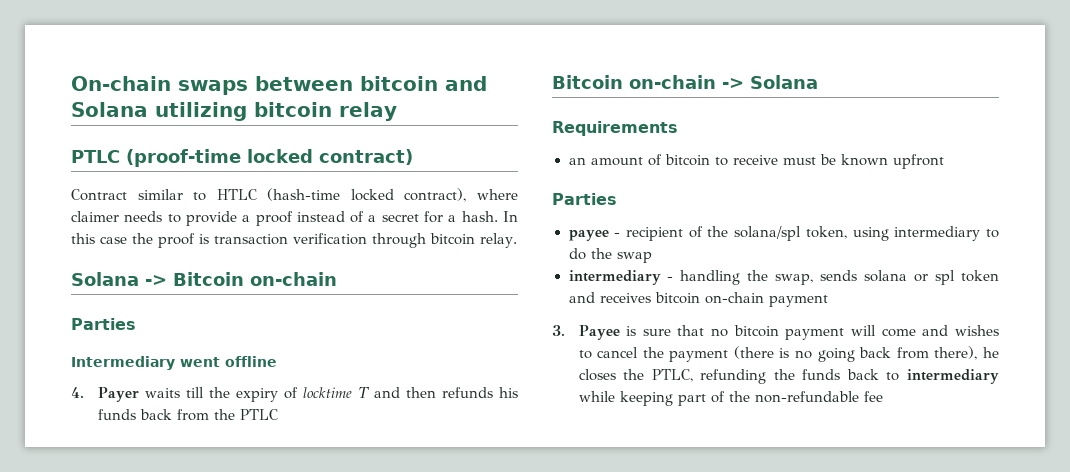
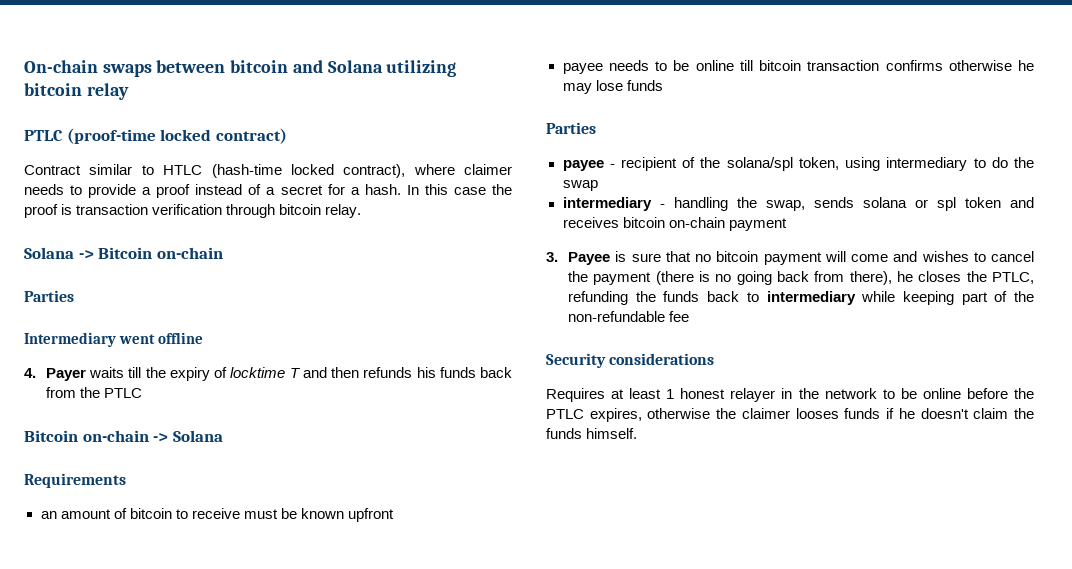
(944, 161) none -> [562,60,1034,74] [562,80,663,94] // payee needs to be online till bitcoin transaction confirms otherwise he may lose funds
(883, 396) none -> [546,353,715,368] [546,388,1034,402] [546,408,1034,422] [546,428,638,439] // Security considerations // Requires at least 1 honest relayer in the network to be online before the PTLC expires, otherwise the claimer looses funds if he doesn't claim the funds himself.

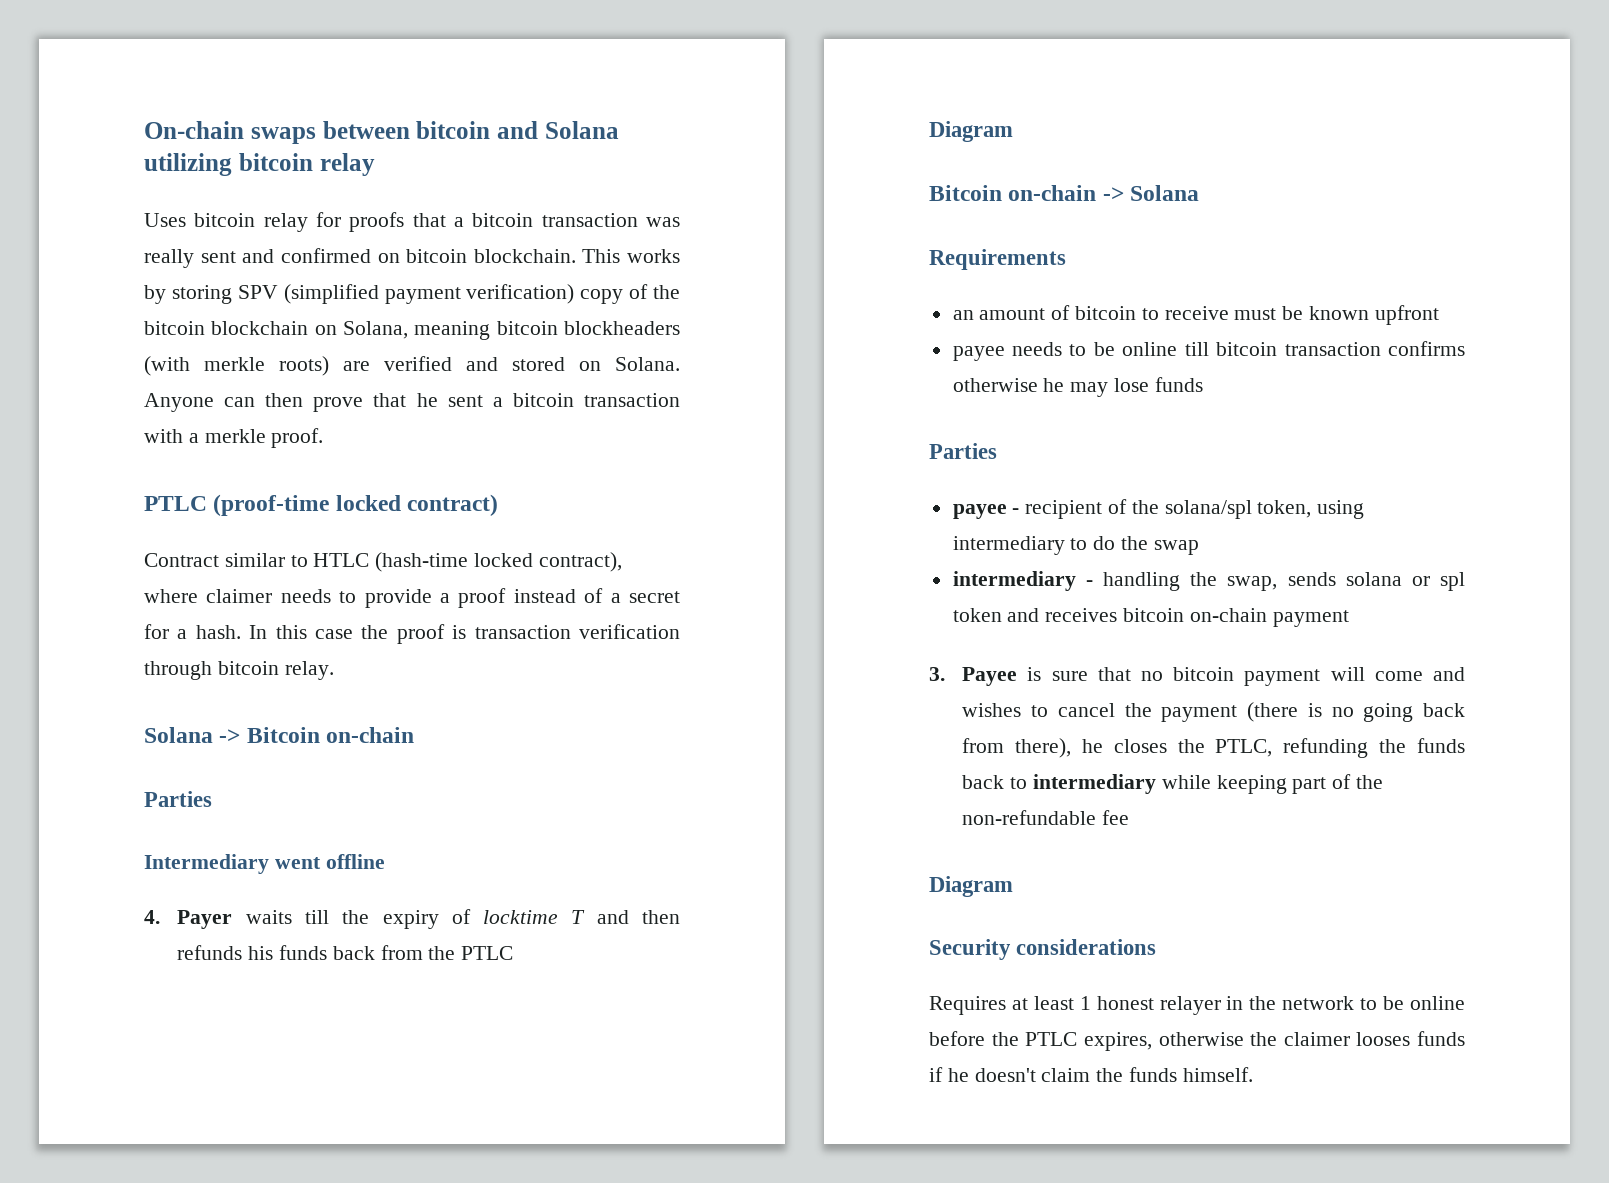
(129, 91) none -> [144,212,680,232] [144,248,680,268] [144,284,680,304] [144,321,680,340] [144,356,680,376] [144,393,680,412] [144,428,324,448] // Uses bitcoin relay for proofs that a bitcoin transaction was really sent and confirmed on bitcoin blockchain. This works by storing SPV (simplified payment verification) copy of the bitcoin blockchain on Solana, meaning bitcoin blockheaders (with merkle roots) are verified and stored on Solana. Anyone can then prove that he sent a bitcoin transaction with a merkle proof.
(143, 393) none -> [929,121,1013,142] // Diagram
(690, 316) none -> [929,876,1013,897] // Diagram

